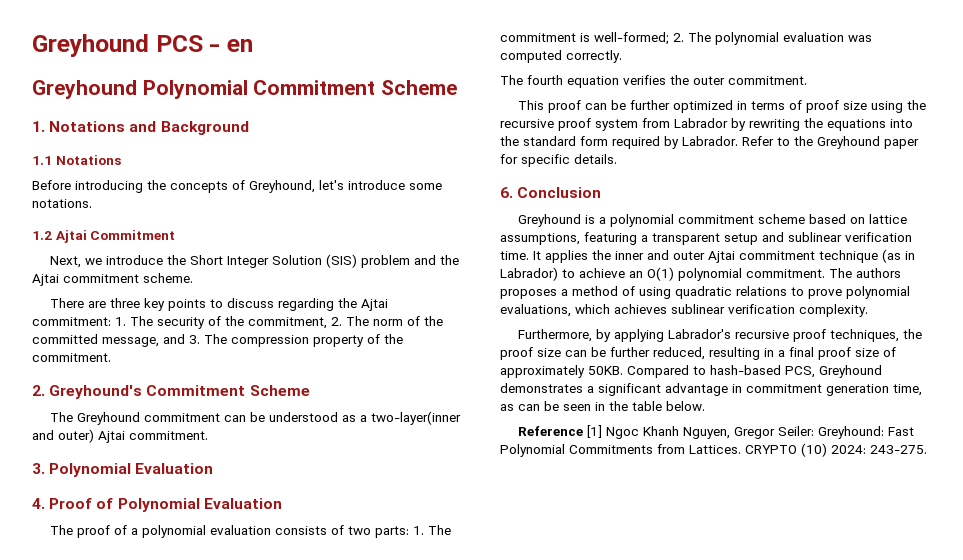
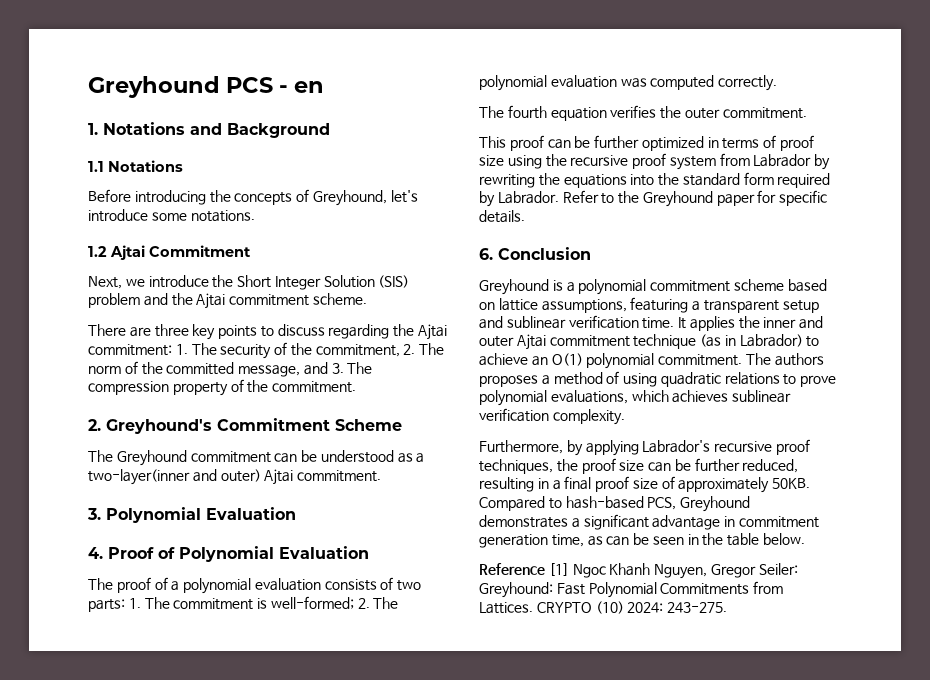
[32,80,458,99] // Greyhound Polynomial Commitment Scheme -> (325, 87) none

